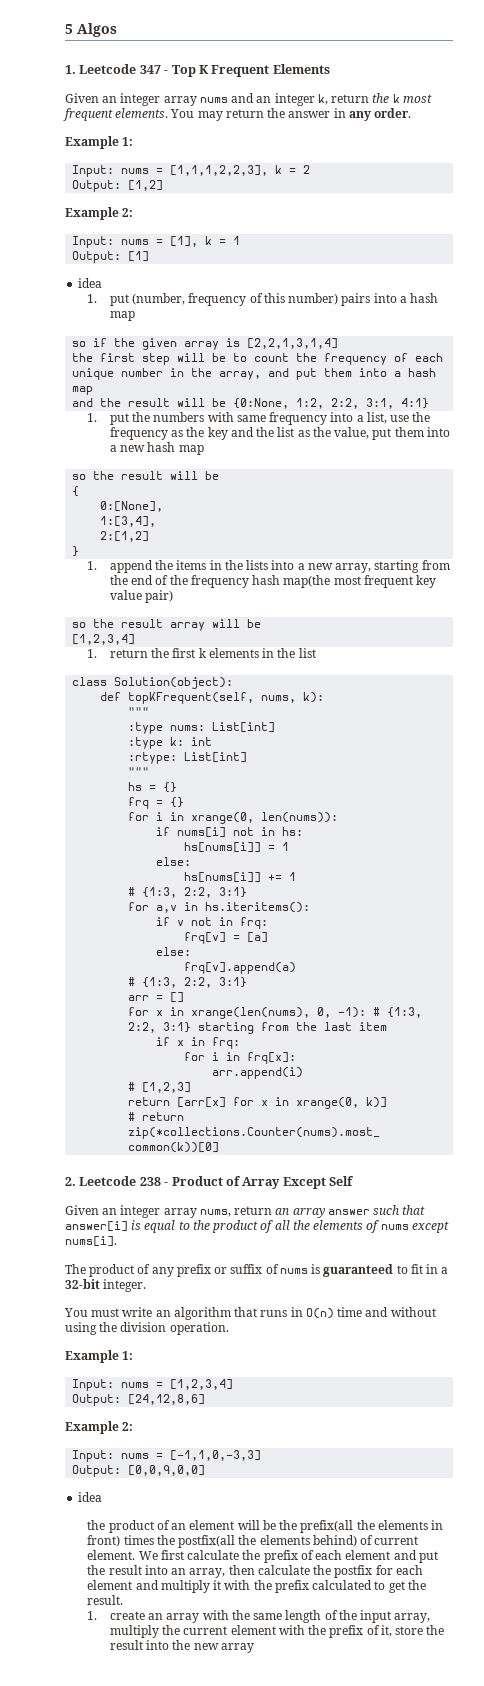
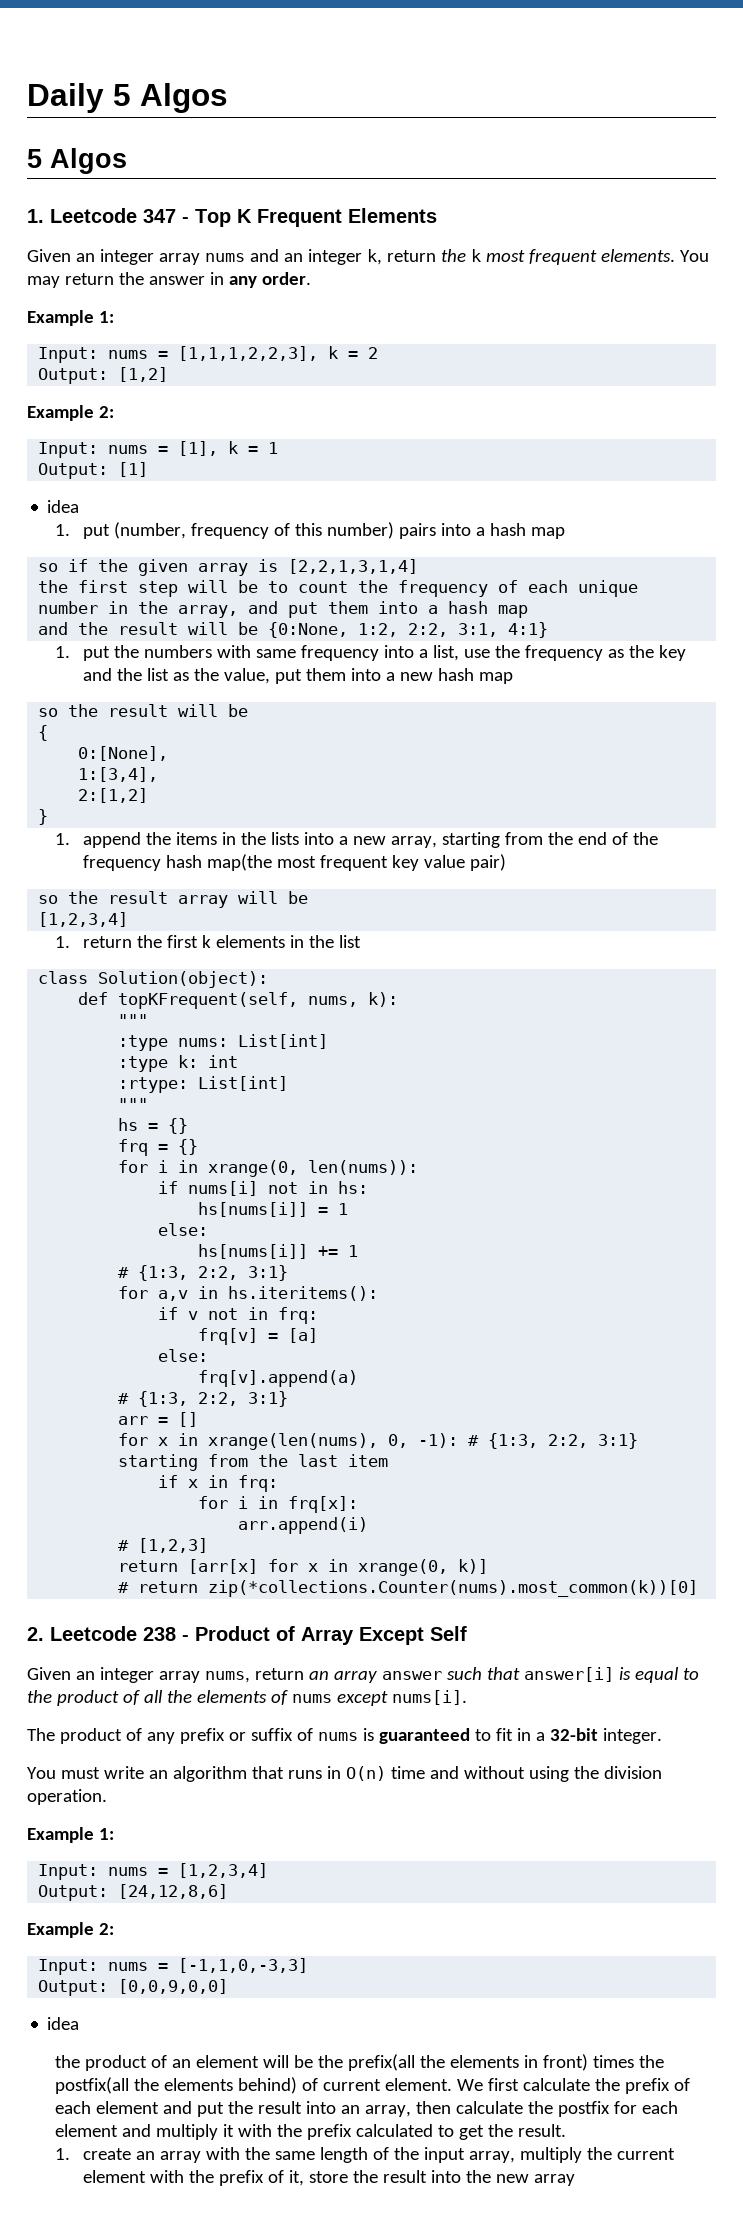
(65, 29) none -> [27,83,228,113] Daily 5 Algos //

